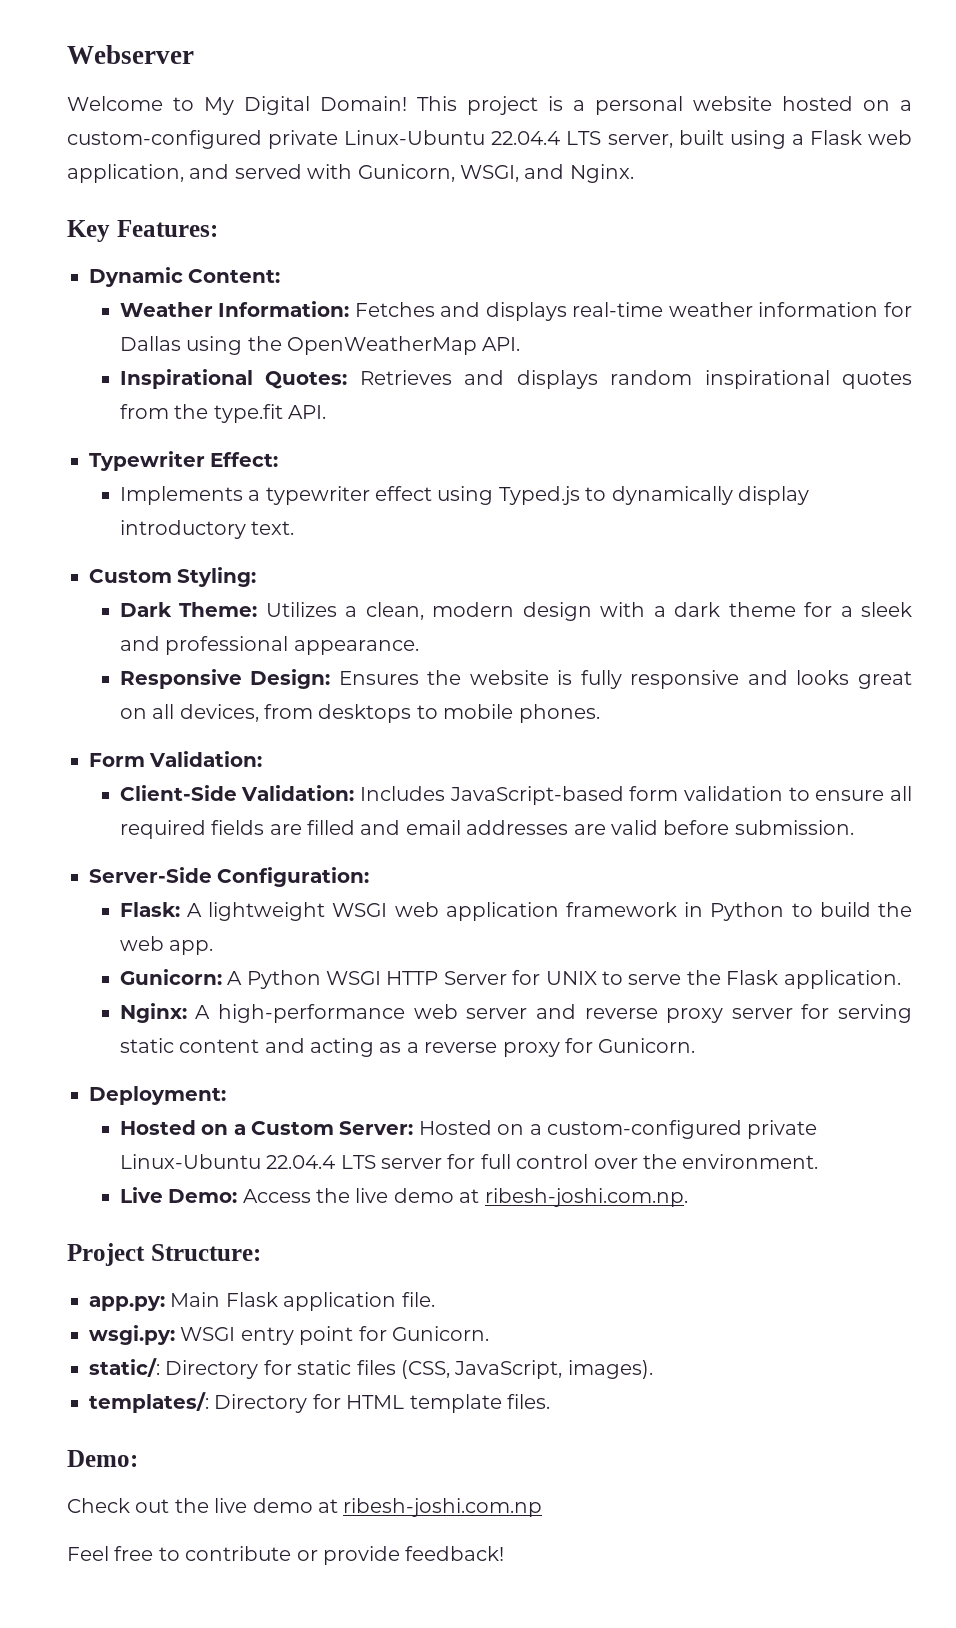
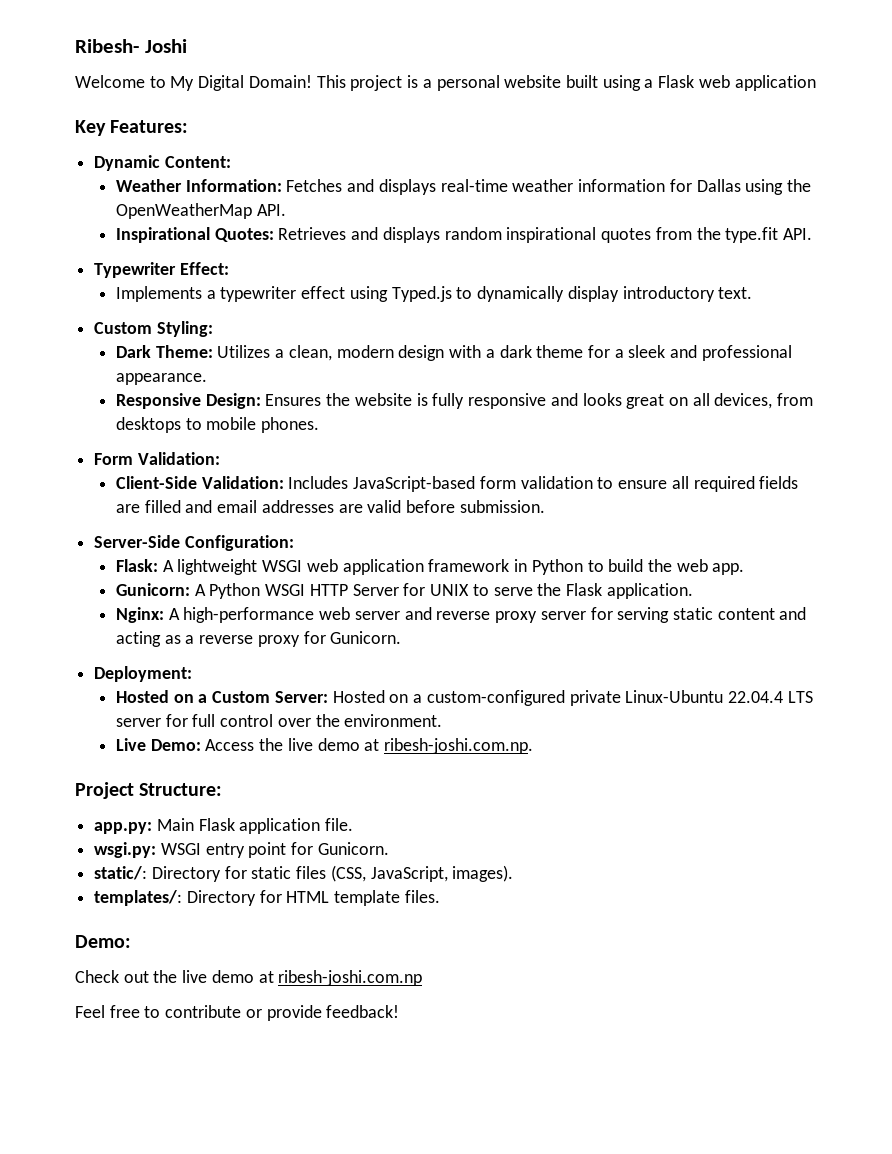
[67,45,194,64] Webserver -> [75,39,187,53] Ribesh- Joshi
[782,96,912,111] [67,130,673,149] hosted on a custom-configured private Linux-Ubuntu 22.04.4 LTS server, -> (562, 81) none
[67,164,634,183] application, and served with Gunicorn, WSGI, and Nginx. -> [734,75,816,91] application

